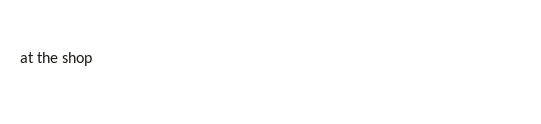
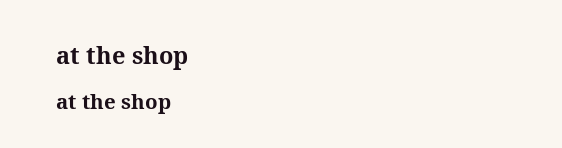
[20,52,93,66] at the shop -> [56,46,188,70] [56,94,172,114] at the shop // at the shop

